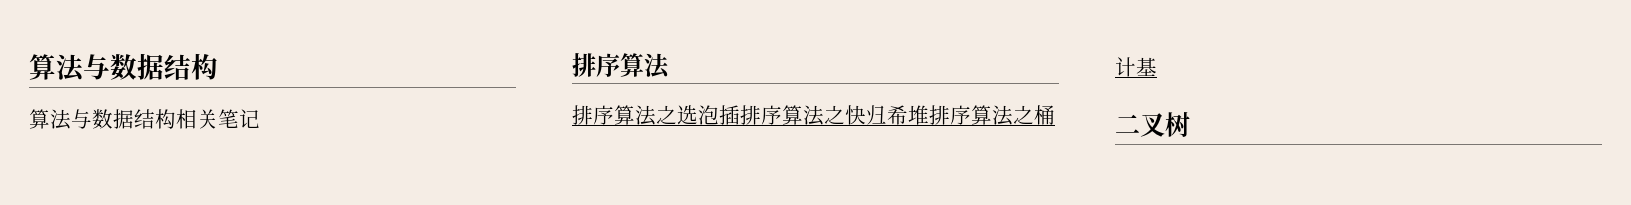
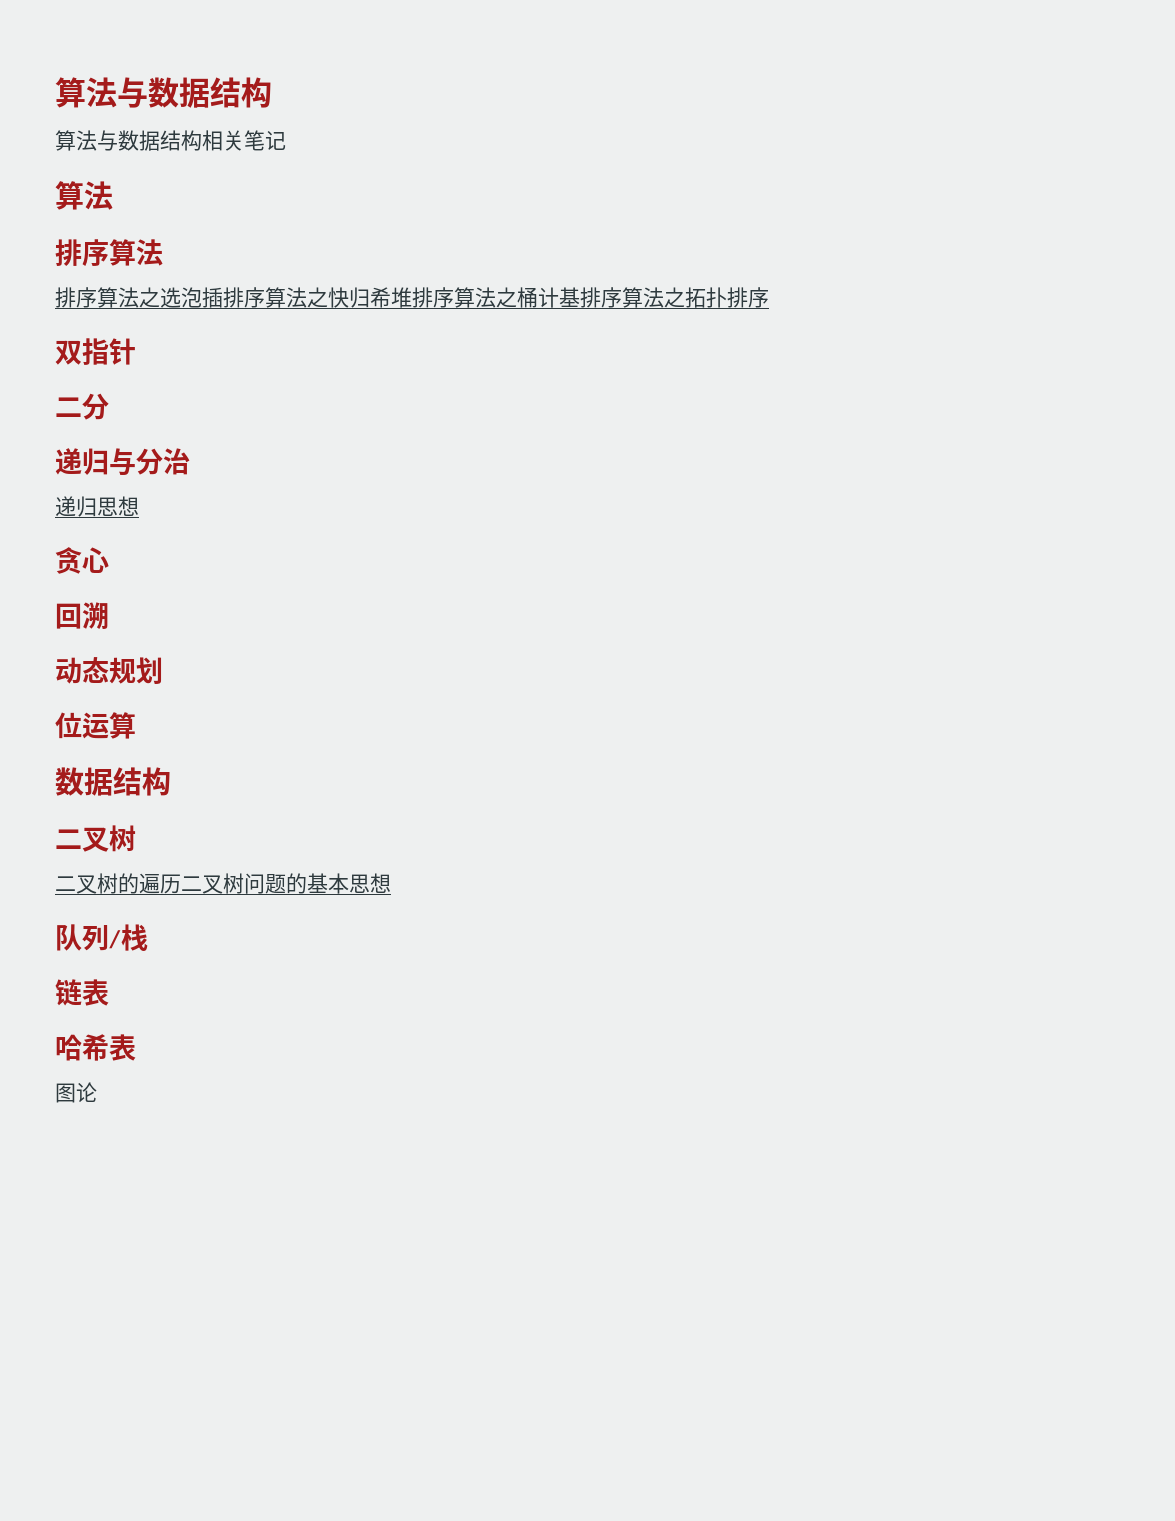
(260, 118) none -> [55,181,113,210] // 算法
[1115,112,1190,137] // 二叉树 -> [580,287,769,308] [55,338,136,365] [55,393,109,420] [55,448,190,476] [55,496,139,517] [55,547,109,574] [55,602,109,629] [55,657,163,684] [55,712,136,739] [55,767,171,796] [55,825,136,852] [55,873,391,894] [55,924,148,951] [55,979,109,1006] [55,1034,136,1061] [55,1082,97,1103] 排序算法之拓扑排序 // 双指针 // 二分 // 递归与分治 // 递归思想 // 贪心 // 回溯 // 动态规划 // 位运算 // 数据结构 // 二叉树 // 二叉树的遍历二叉树问题的基本思想 // 队列/栈 // 链表 // 哈希表 // 图论

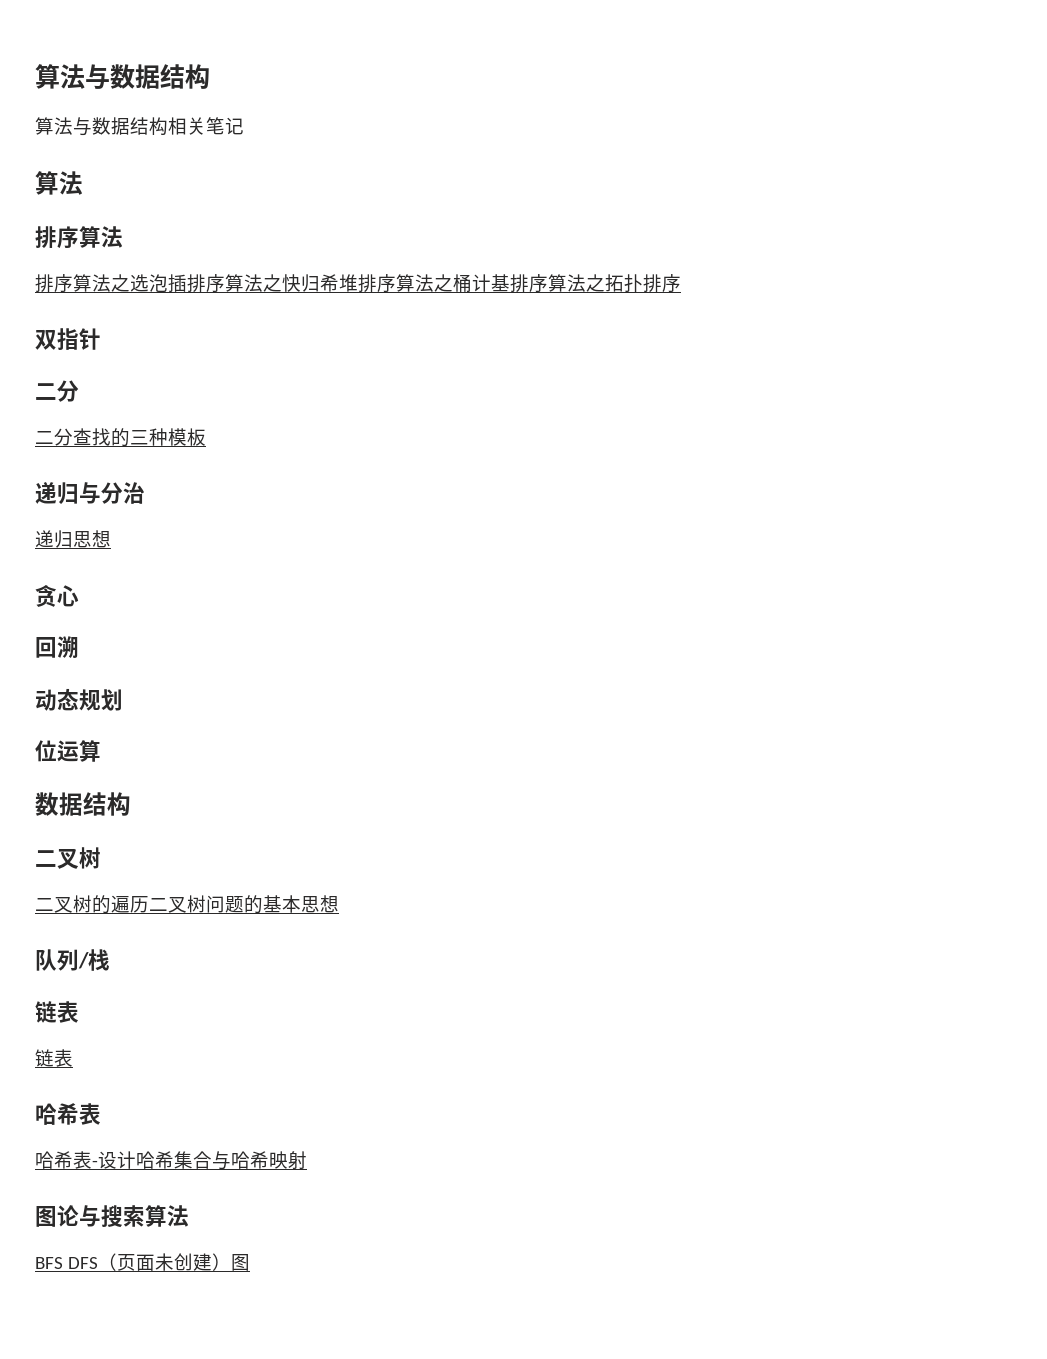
(109, 406) none -> [35,428,206,447] // 二分查找的三种模板
(109, 992) none -> [35,1049,73,1067] // 链表
[55,1082,97,1103] 图论 -> [35,1151,307,1170] [35,1205,189,1228] [35,1253,250,1271] 哈希表-设计哈希集合与哈希映射 // 图论与搜索算法 // BFS DFS（页面未创建）图

